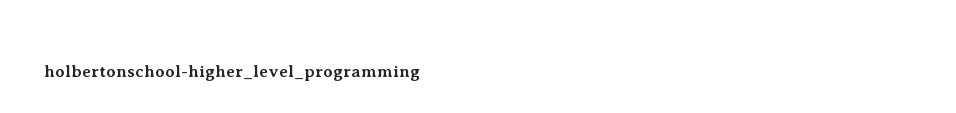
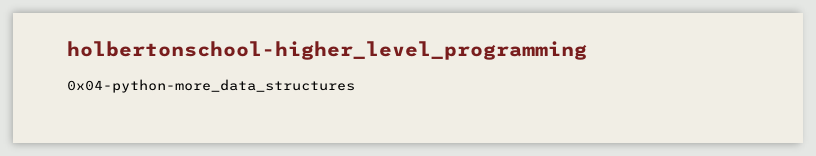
(420, 73) none -> [67,79,355,93] // 0x04-python-more_data_structures

